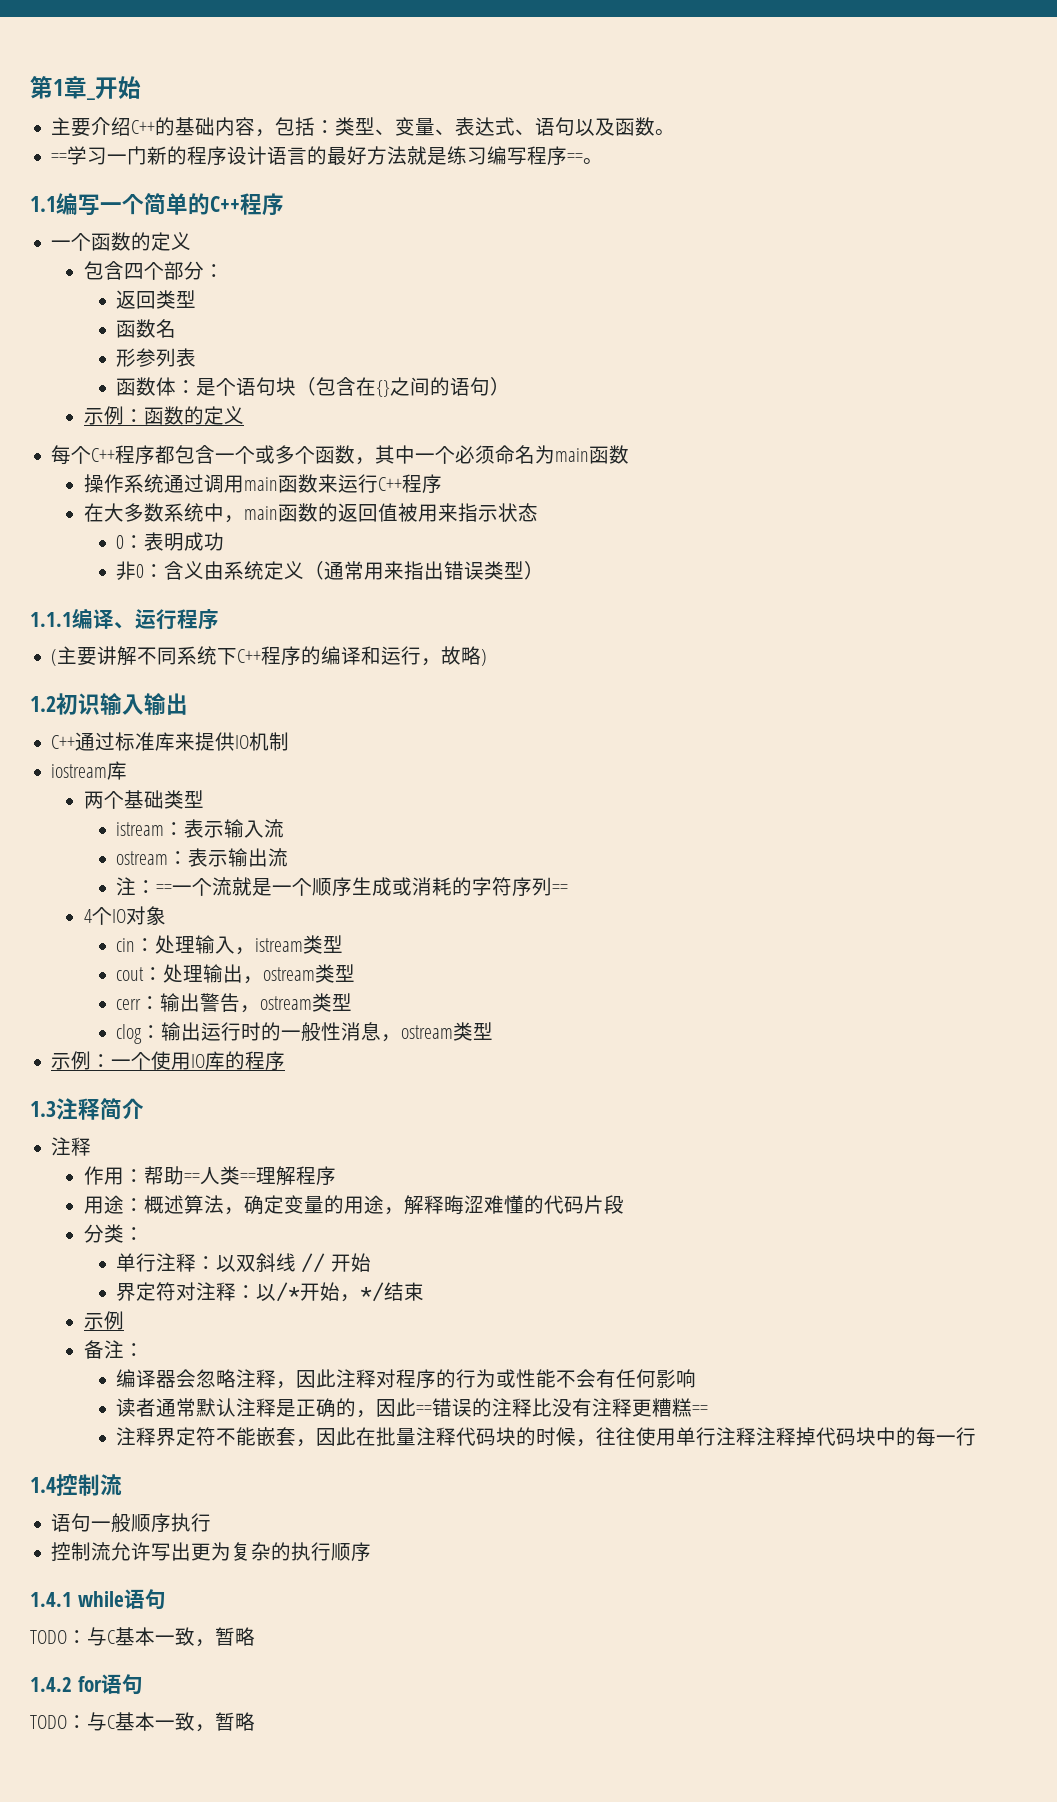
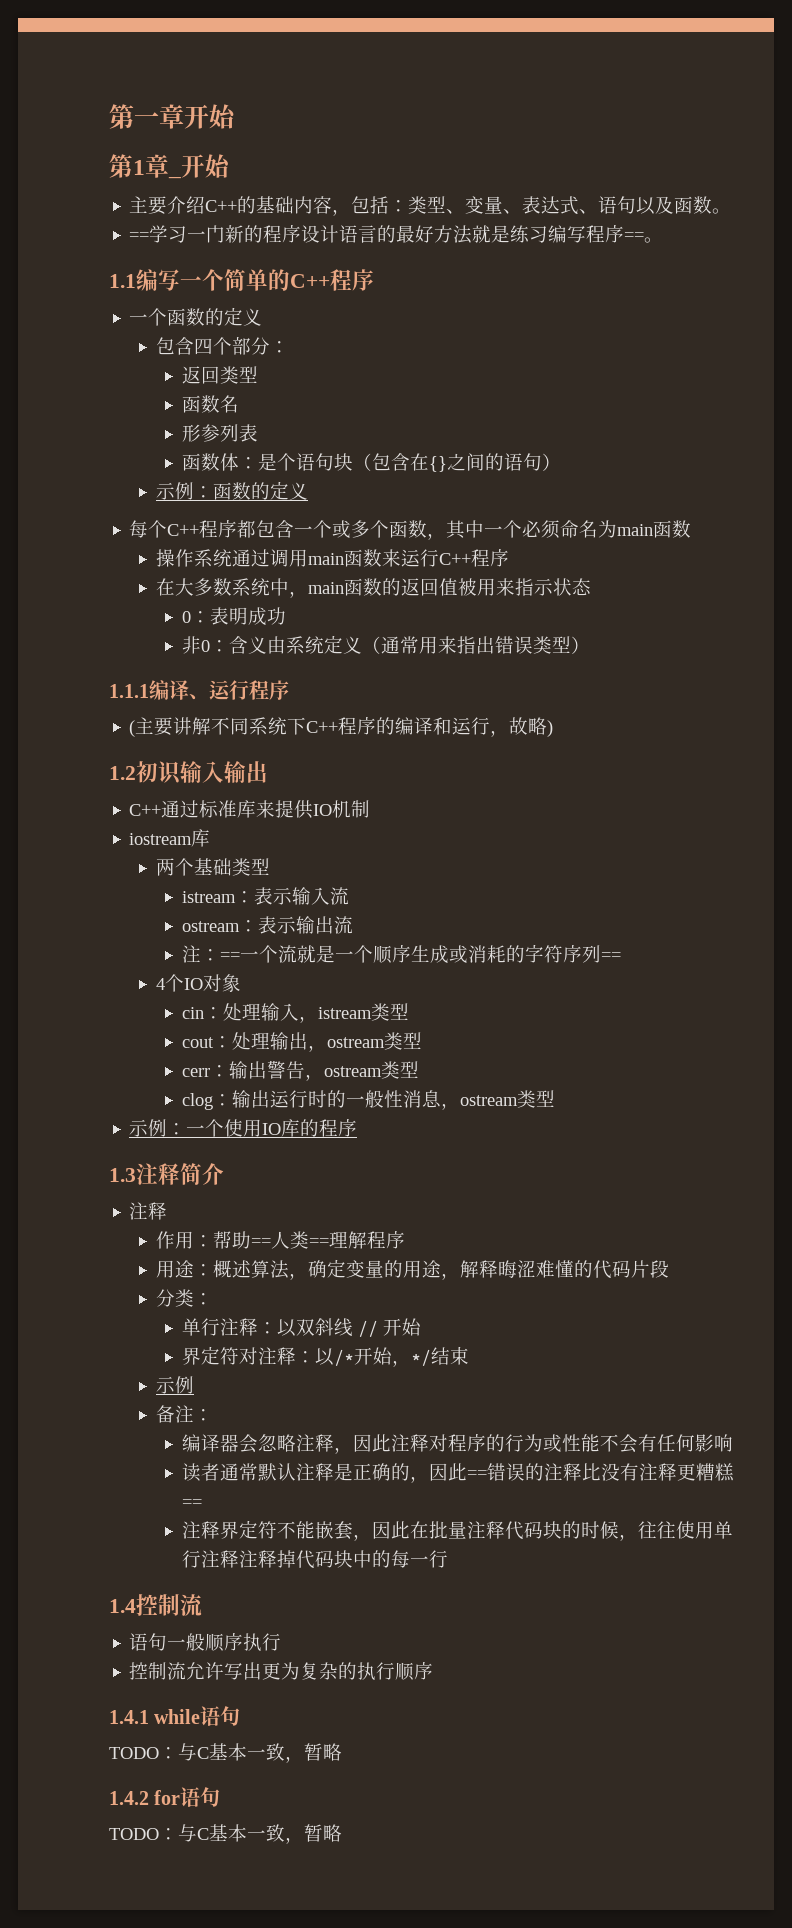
[30,76,53,99] 第 -> [109,104,236,129] [109,154,133,178] 第一章开始 // 第

